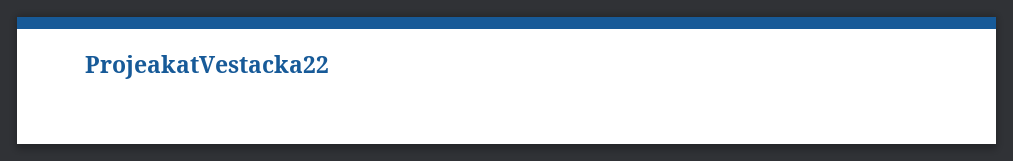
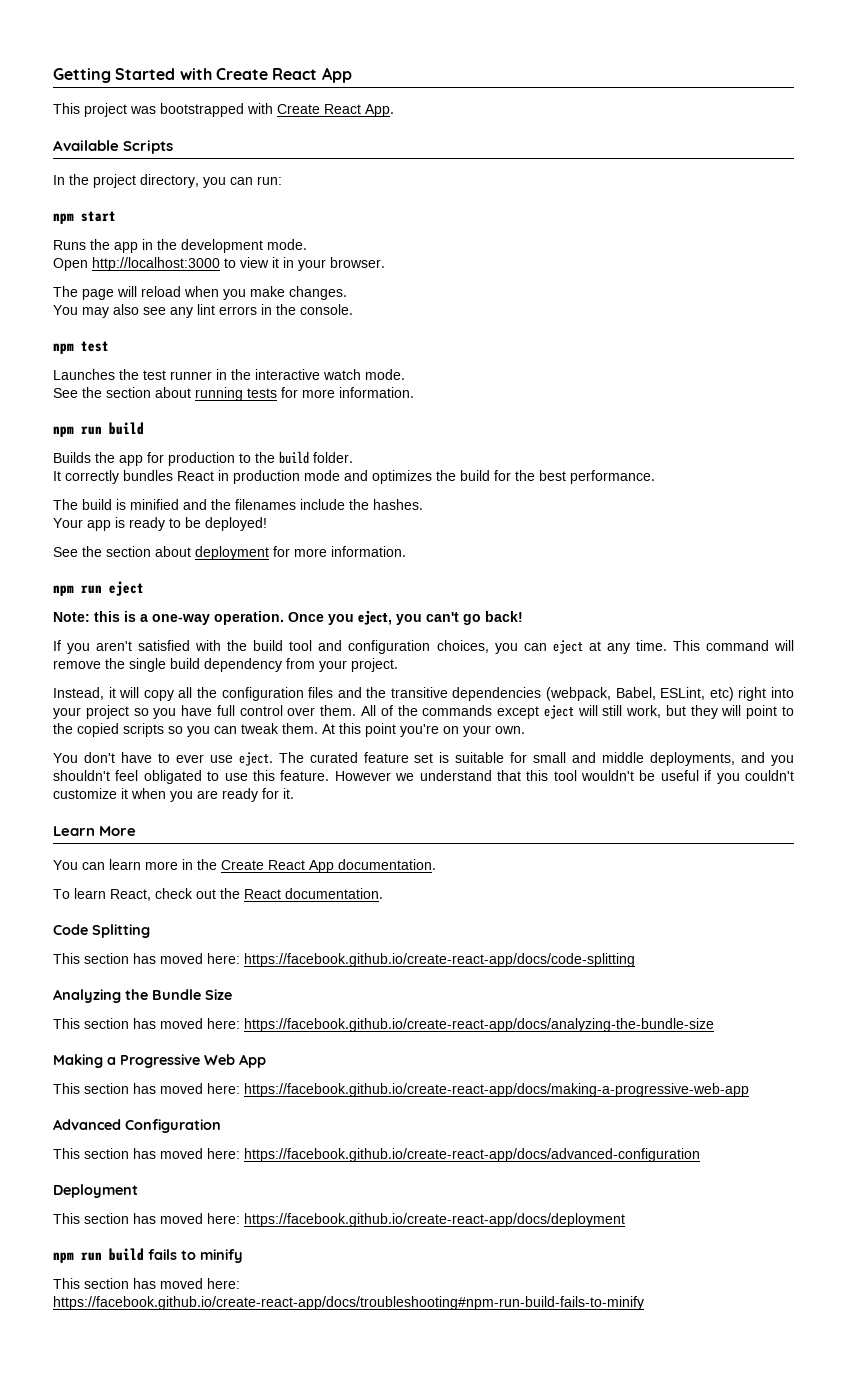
[85,55,329,79] ProjeakatVestacka22 -> [53,67,352,83] [53,103,394,117] [53,140,174,154] [53,174,282,188] [53,211,116,224] [53,239,307,253] [53,257,385,271] [53,286,347,300] [53,304,353,318] [53,341,109,354] [53,369,405,380] [53,387,414,401] [53,422,144,437] [53,451,353,466] [53,470,655,484] [53,499,423,510] [53,517,267,531] [53,546,406,560] [53,581,144,596] [53,610,523,625] [53,640,794,654] [53,658,398,672] [53,687,795,701] [53,705,794,719] [53,723,525,737] [53,752,794,766] [53,770,795,784] [53,788,294,802] [53,826,137,836] [53,859,436,873] [53,888,383,901] [53,924,150,938] [53,953,635,967] [53,989,232,1003] [53,1018,714,1032] [53,1054,266,1068] [53,1083,749,1097] [53,1119,221,1133] [53,1148,700,1162] [53,1184,138,1198] [53,1213,625,1227] [53,1248,243,1263] [53,1278,240,1289] [53,1296,644,1310] Getting Started with Create React App // This project was bootstrapped with Create React App. // Available Scripts // In the project directory, you can run: // npm start // Runs the app in the development mode. // Open http://localhost:3000 to view it in your browser. // The page will reload when you make changes. // You may also see any lint errors in the console. // npm test // Launches the test runner in the interactive watch mode. // See the section about running tests for more information. // npm run build // Builds the app for production to the build folder. // It correctly bundles React in production mode and optimizes the build for the best performance. // The build is minified and the filenames include the hashes. // Your app is ready to be deployed! // See the section about deployment for more information. // npm run eject // Note: this is a one-way operation. Once you eject, you can't go back! // If you aren't satisfied with the build tool and configuration choices, you can eject at any time. This command will remove the single build dependency from your project. // Instead, it will copy all the configuration files and the transitive dependencies (webpack, Babel, ESLint, etc) right into your project so you have full control over them. All of the commands except eject will still work, but they will point to the copied scripts so you can tweak them. At this point you're on your own. // You don't have to ever use eject. The curated feature set is suitable for small and middle deployments, and you shouldn't feel obligated to use this feature. However we understand that this tool wouldn't be useful if you couldn't customize it when you are ready for it. // Learn More // You can learn more in the Create React App documentation. // To learn React, check out the React documentation. // Code Splitting // This section has moved here: https://facebook.github.io/create-react-app/docs/code-splitting // Analyzing the Bundle Size // This section has moved here: https://facebook.github.io/create-react-app/docs/analyzing-the-bundle-size // Making a Progressive Web App // This section has moved here: https://facebook.github.io/create-react-app/docs/making-a-progressive-web-app // Advanced Configuration // This section has moved here: https://facebook.github.io/create-react-app/docs/advanced-configuration // Deployment // This section has moved here: https://facebook.github.io/create-react-app/docs/deployment // npm run build fails to minify // This section has moved here: https://facebook.github.io/create-react-app/docs/troubleshooting#npm-run-build-fails-to-minify

